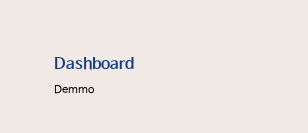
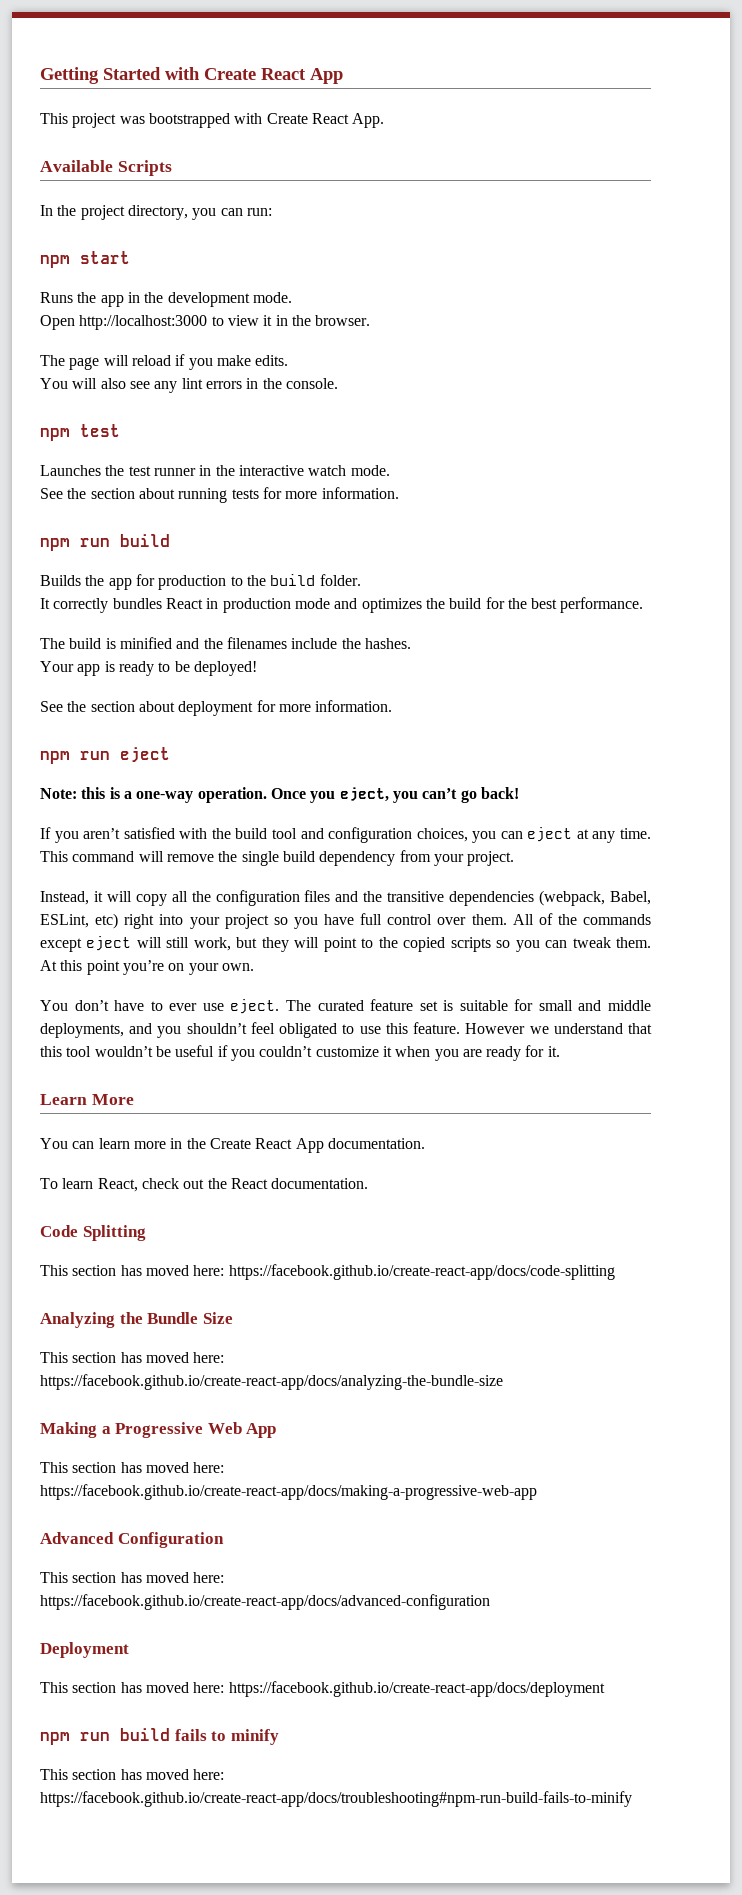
[54,57,134,70] [54,85,94,94] Dashboard // Demmo -> [40,67,343,84] [40,113,385,128] [40,160,172,176] [40,205,272,220] [40,251,130,268] [40,292,292,307] [40,315,371,330] [40,354,289,370] [40,378,338,393] [40,424,120,441] [40,465,390,476] [40,487,399,503] [40,534,170,551] [40,574,361,590] [40,597,644,613] [40,637,411,649] [40,661,257,676] [40,700,393,716] [40,747,170,764] [40,787,519,803] [40,827,651,843] [40,850,515,866] [40,890,651,906] [40,913,651,929] [40,936,651,952] [40,960,254,975] [40,999,651,1014] [40,1022,652,1038] [40,1045,560,1061] [40,1094,134,1105] [40,1138,425,1153] [40,1178,369,1192] [40,1225,146,1241] [40,1264,615,1280] [40,1312,233,1328] [40,1352,225,1363] [40,1374,503,1390] [40,1422,277,1438] [40,1462,225,1473] [40,1484,537,1500] [40,1532,224,1548] [40,1572,225,1583] [40,1594,490,1610] [40,1642,129,1658] [40,1681,605,1697] [40,1728,279,1745] [40,1769,225,1780] [40,1791,632,1807] Getting Started with Create React App // This project was bootstrapped with Create React App. // Available Scripts // In the project directory, you can run: // npm start // Runs the app in the development mode. // Open http://localhost:3000 to view it in the browser. // The page will reload if you make edits. // You will also see any lint errors in the console. // npm test // Launches the test runner in the interactive watch mode. // See the section about running tests for more information. // npm run build // Builds the app for production to the build folder. // It correctly bundles React in production mode and optimizes the build for the best performance. // The build is minified and the filenames include the hashes. // Your app is ready to be deployed! // See the section about deployment for more information. // npm run eject // Note: this is a one-way operation. Once you eject, you can’t go back! // If you aren’t satisfied with the build tool and configuration choices, you can eject at any time. This command will remove the single build dependency from your project. // Instead, it will copy all the configuration files and the transitive dependencies (webpack, Babel, ESLint, etc) right into your project so you have full control over them. All of the commands except eject will still work, but they will point to the copied scripts so you can tweak them. At this point you’re on your own. // You don’t have to ever use eject. The curated feature set is suitable for small and middle deployments, and you shouldn’t feel obligated to use this feature. However we understand that this tool wouldn’t be useful if you couldn’t customize it when you are ready for it. // Learn More // You can learn more in the Create React App documentation. // To learn React, check out the React documentation. // Code Splitting // This section has moved here: https://facebook.github.io/create-react-app/docs/code-splitting // Analyzing the Bundle Size // This section has moved here: https://facebook.github.io/create-react-app/docs/analyzing-the-bundle-size // Making a Progressive Web App // This section has moved here: https://facebook.github.io/create-react-app/docs/making-a-progressive-web-app // Advanced Configuration // This section has moved here: https://facebook.github.io/create-react-app/docs/advanced-configuration // Deployment // This section has moved here: https://facebook.github.io/create-react-app/docs/deployment // npm run build fails to minify // This section has moved here: https://facebook.github.io/create-react-app/docs/troubleshooting#npm-run-build-fails-to-minify

